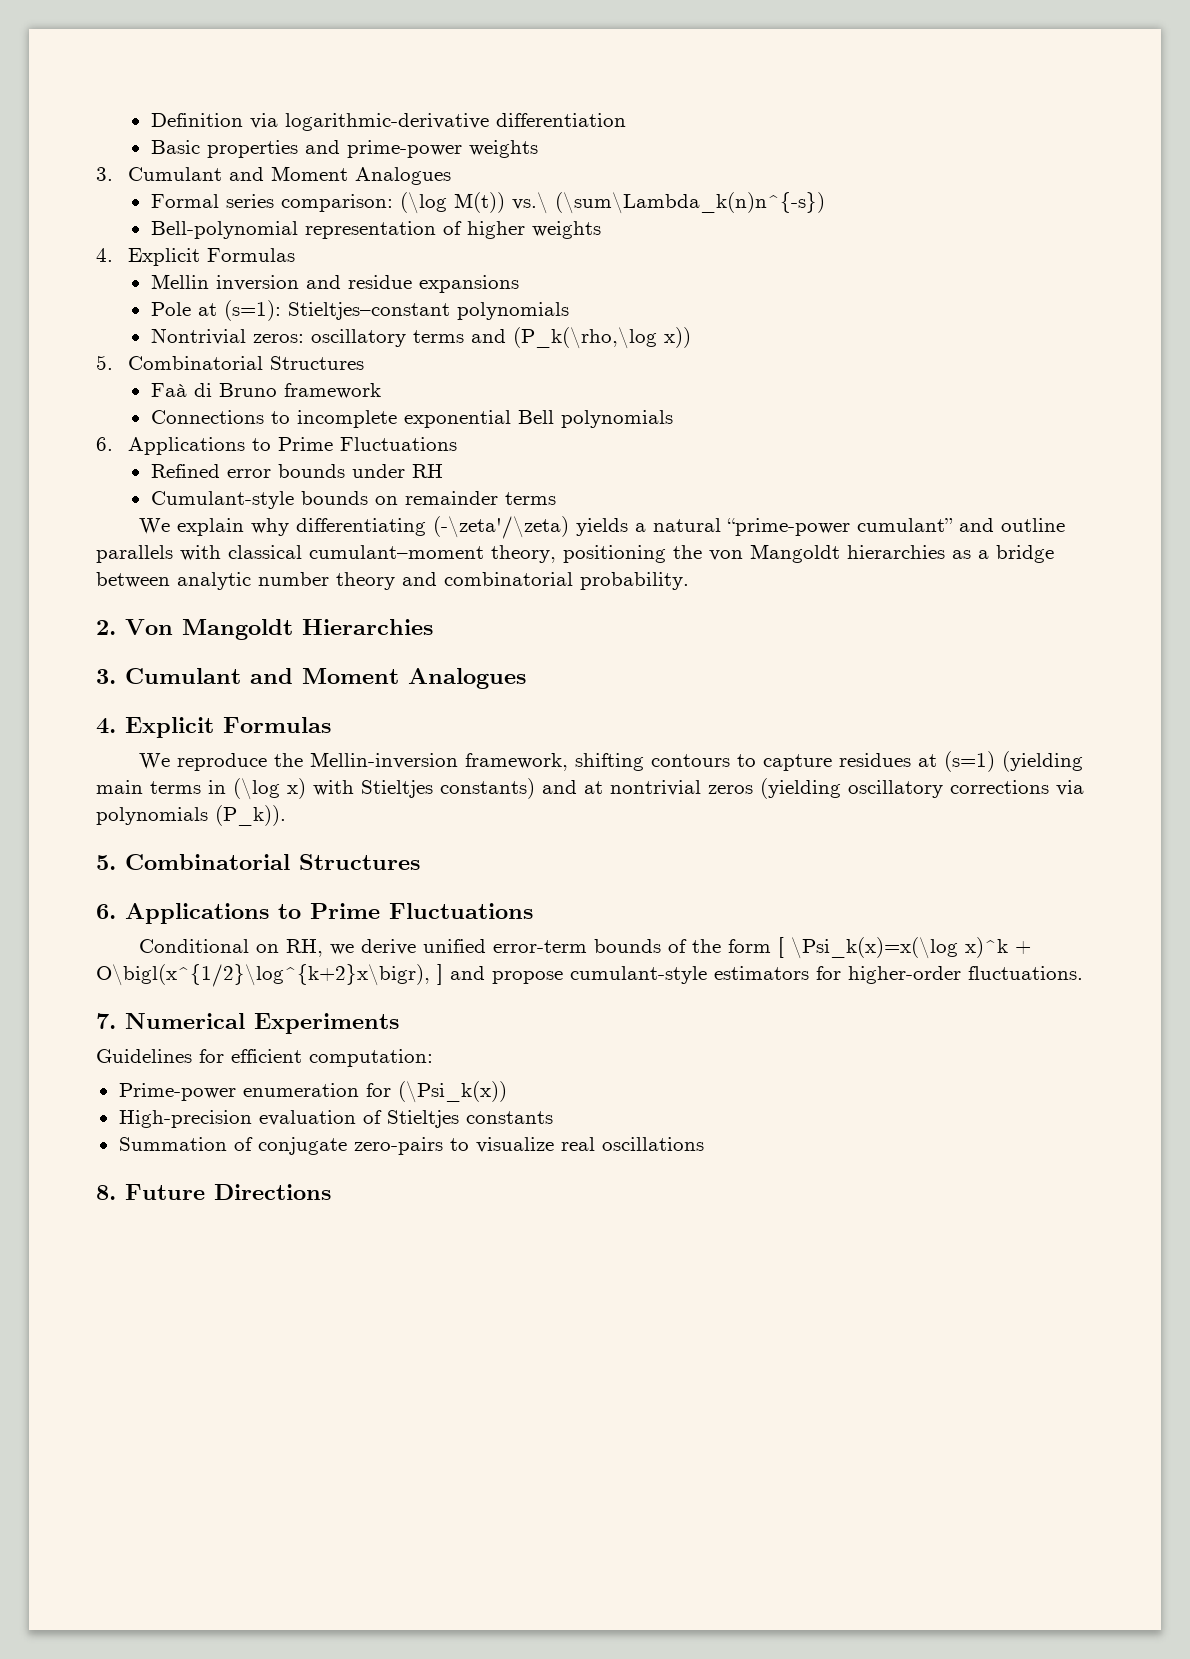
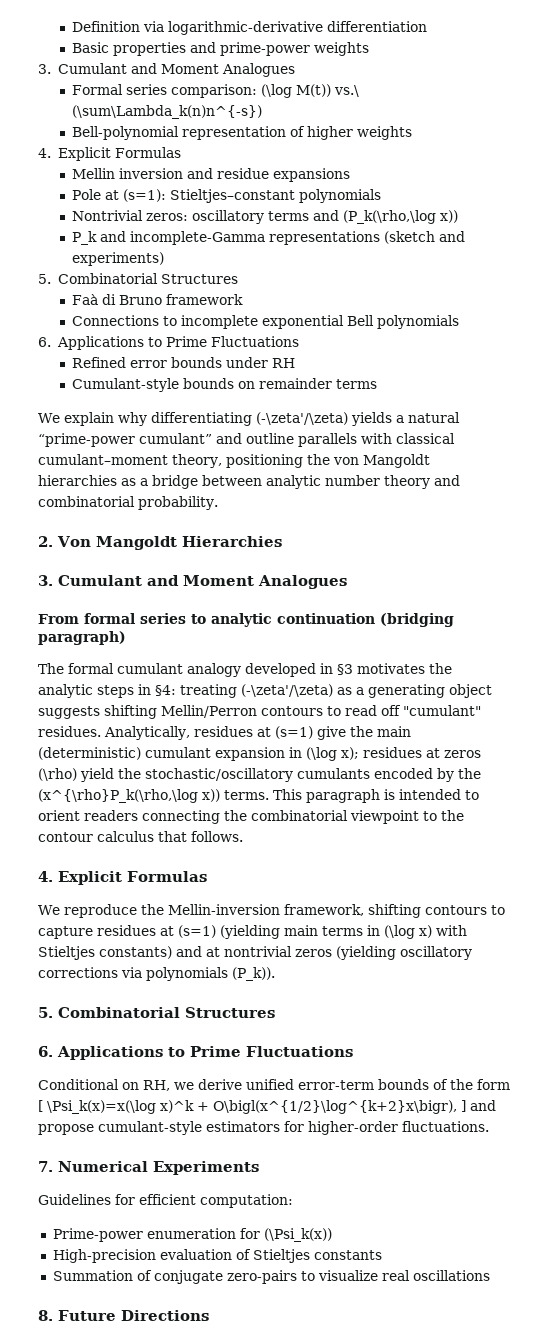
(691, 337) none -> [72,231,466,245] [72,252,165,266] // P_k and incomplete‑Gamma representations (sketch and experiments)
(526, 678) none -> [38,613,454,627] [38,631,126,645] [38,663,452,677] [38,684,492,698] [38,705,481,719] [38,726,411,740] [38,747,481,761] [38,768,481,782] [38,789,479,803] [38,810,464,824] [38,831,243,842] // From formal series to analytic continuation (bridging paragraph) // The formal cumulant analogy developed in §3 motivates the analytic steps in §4: treating (-\zeta'/\zeta) as a generating object suggests shifting Mellin/Perron contours to read off "cumulant" residues. Analytically, residues at (s=1) give the main (deterministic) cumulant expansion in (\log x); residues at zeros (\rho) yield the stochastic/oscillatory cumulants encoded by the (x^{\rho}P_k(\rho,\log x)) terms. This paragraph is intended to orient readers connecting the combinatorial viewpoint to the contour calculus that follows.

